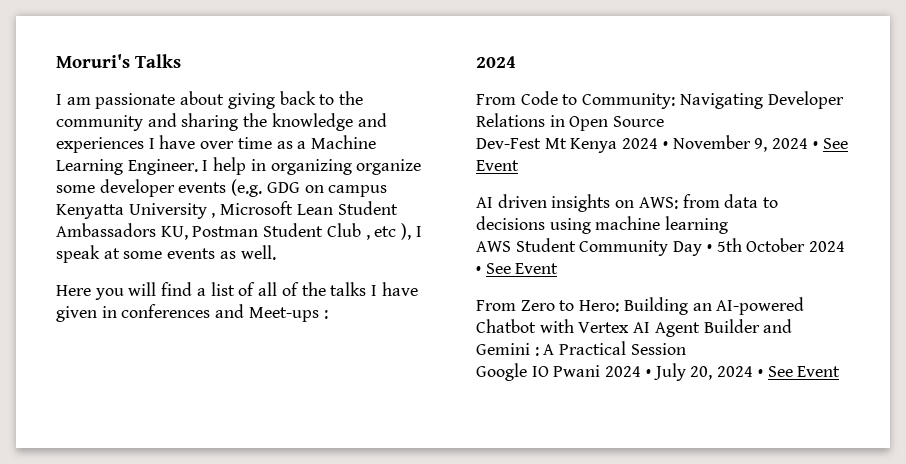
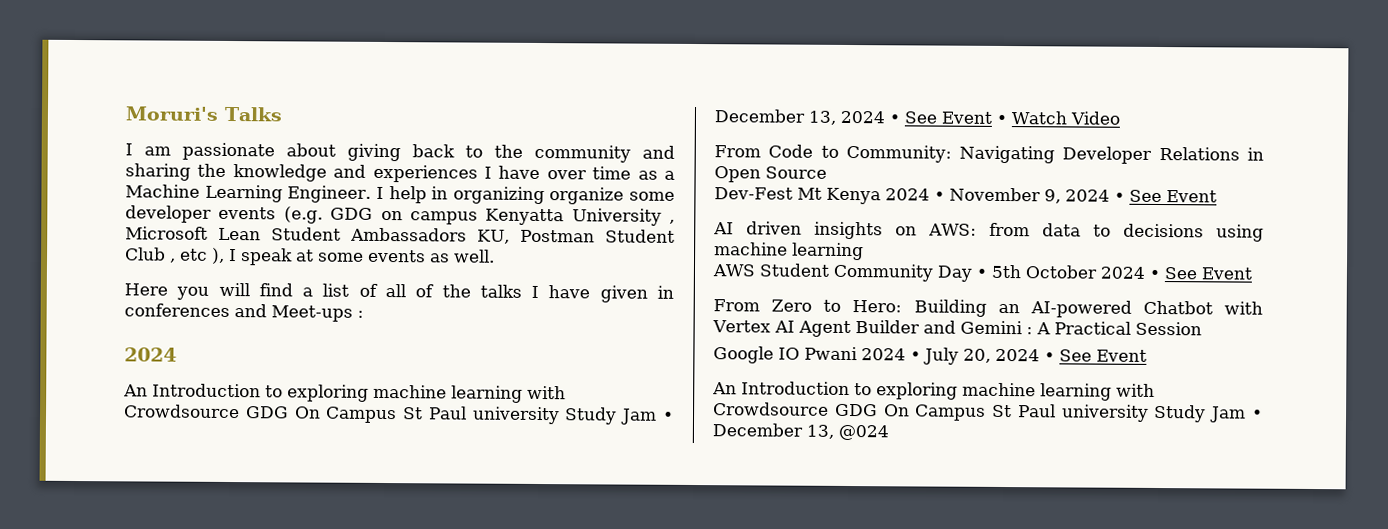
(516, 62) none -> [123,383,566,403] [124,404,674,425] [714,109,1120,125] // An Introduction to exploring machine learning with Crowdsource GDG On Campus St Paul university Study Jam • December 13, 2024 • See Event • Watch Video
(841, 371) none -> [712,381,1155,401] [713,402,1263,423] [712,423,889,441] // An Introduction to exploring machine learning with Crowdsource GDG On Campus St Paul university Study Jam • December 13, @024

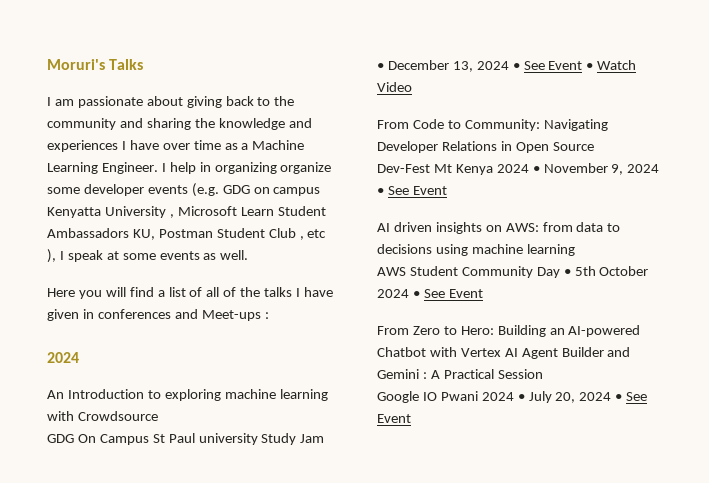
[218,227,262,241] Lean -> [240,207,274,216] Learn
(240, 411) none -> (158, 416) //
[712,381,1155,401] [713,402,1263,423] [712,423,889,441] // An Introduction to exploring machine learning with Crowdsource GDG On Campus St Paul university Study Jam • December 13, @024 -> (411, 418) none

